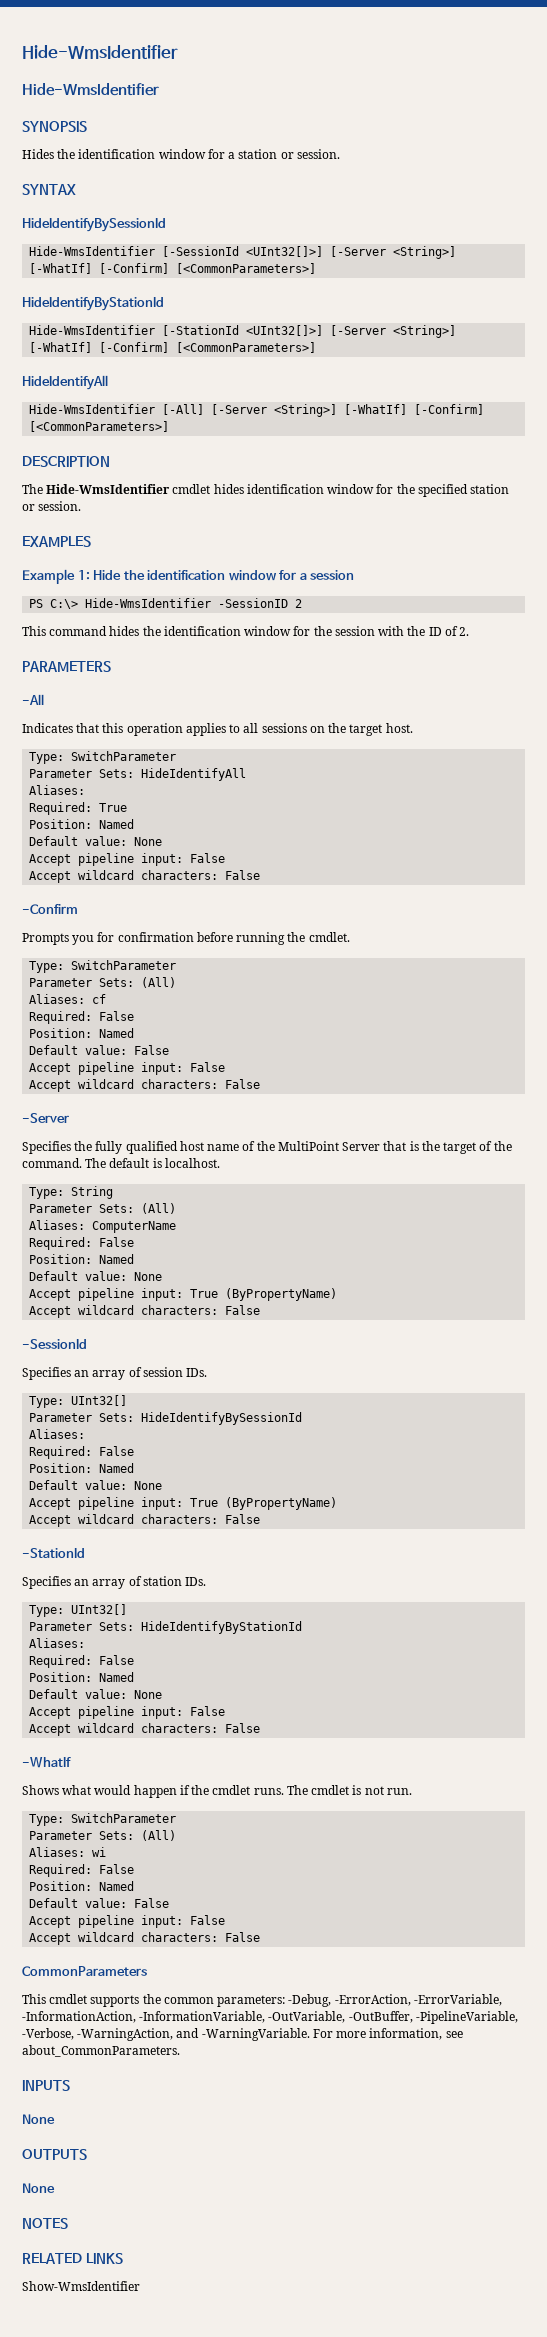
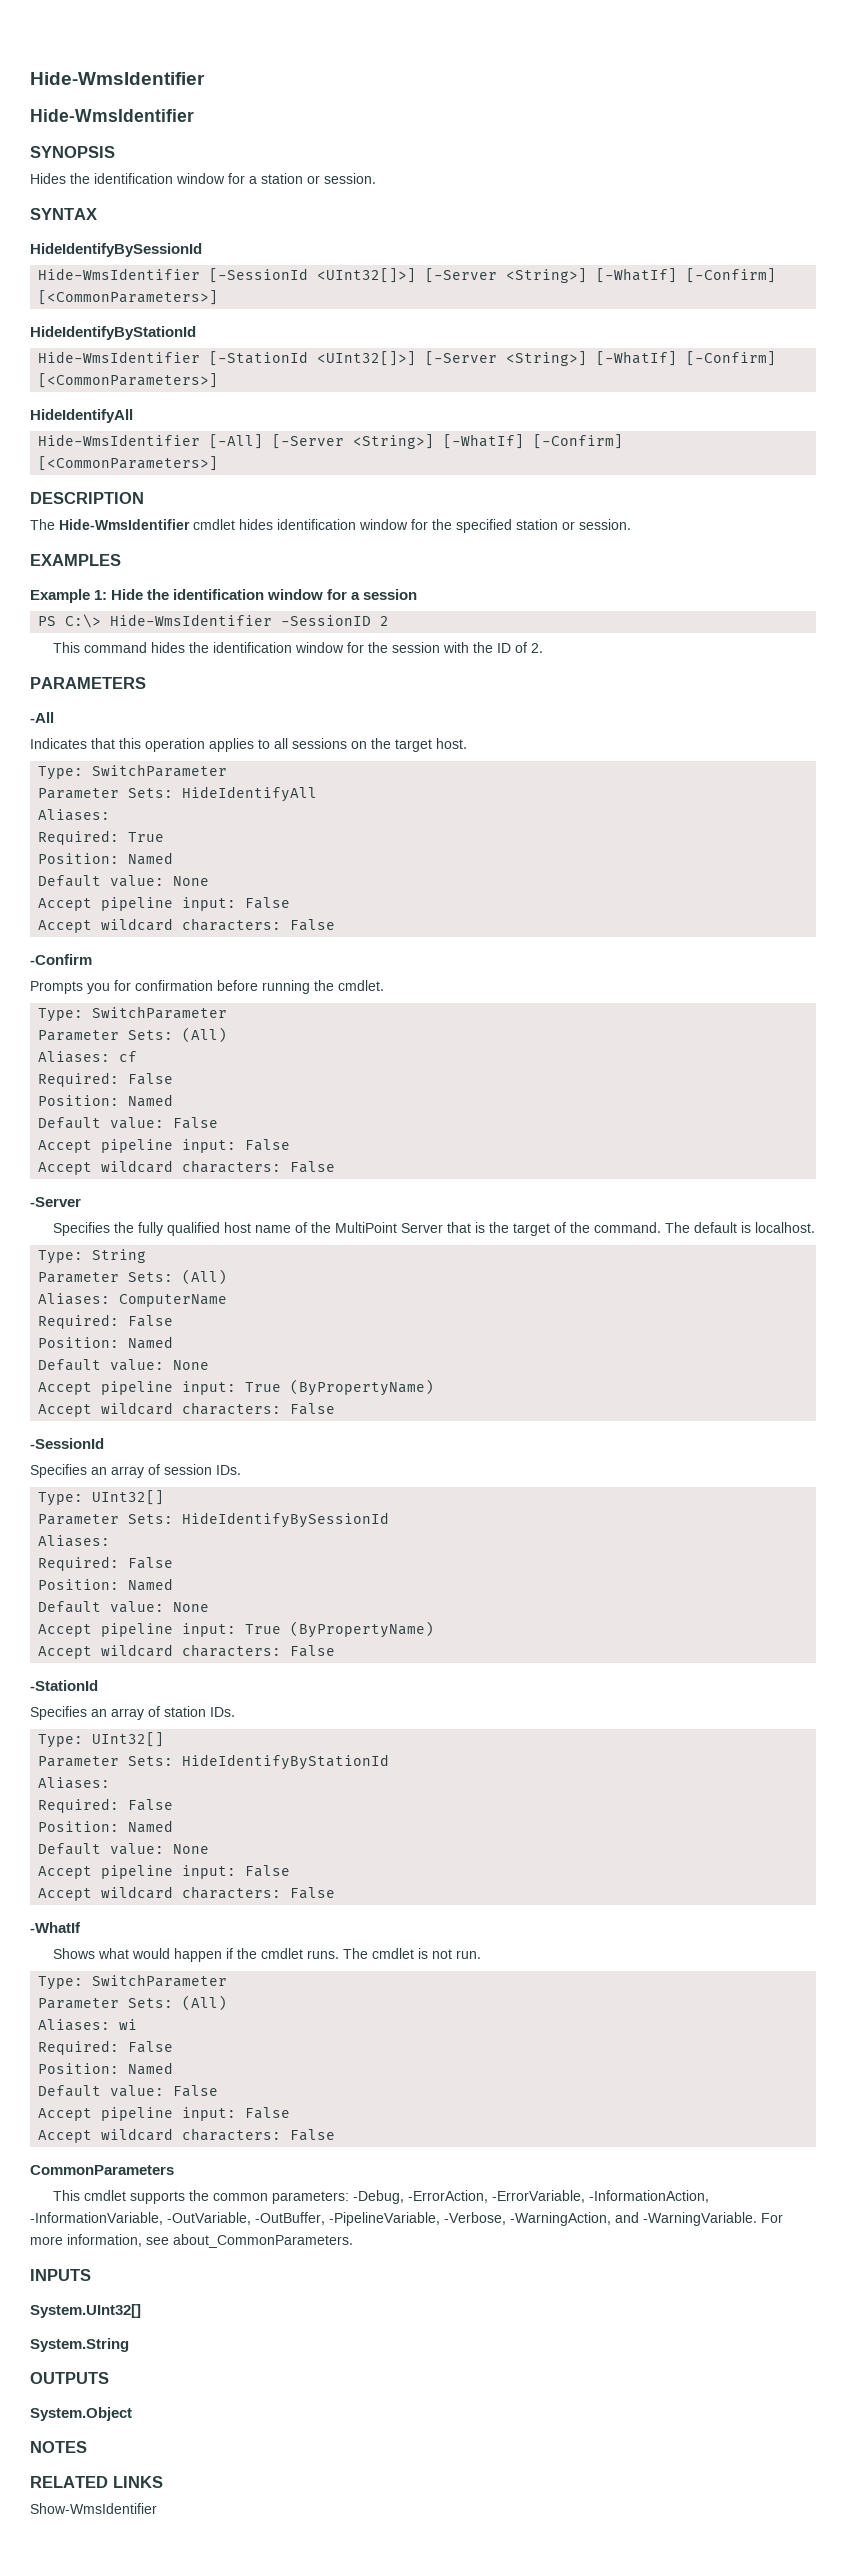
[22,2114,55,2124] // None -> [30,2304,141,2318] [30,2338,129,2352] // System.UInt32[] // System.String
[22,2183,55,2193] // None -> [30,2407,132,2421] // System.Object

